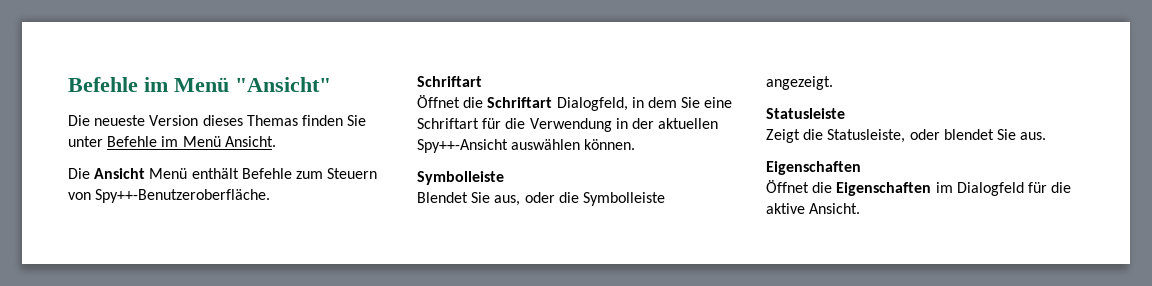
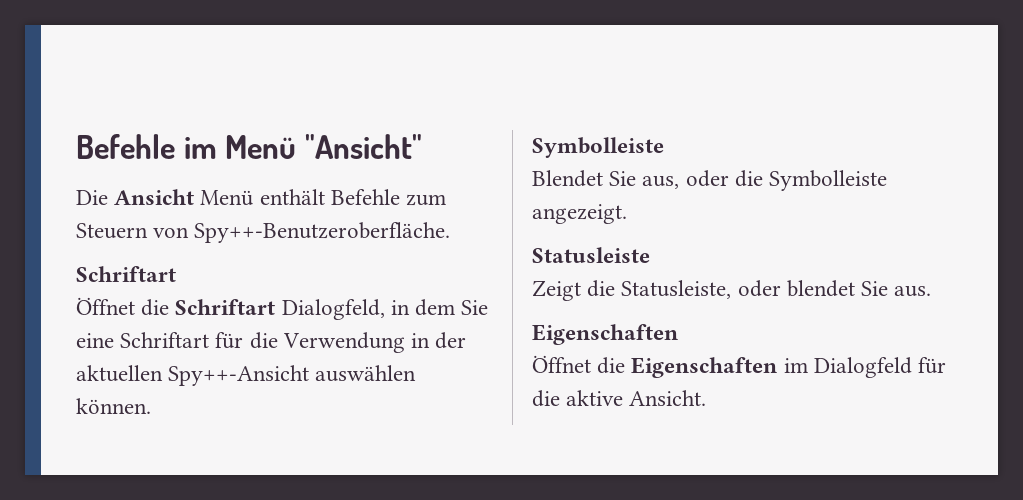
[68,115,367,126] [68,136,276,147] // Die neueste Version dieses Themas finden Sie unter Befehle im Menü Ansicht. -> (422, 146) none

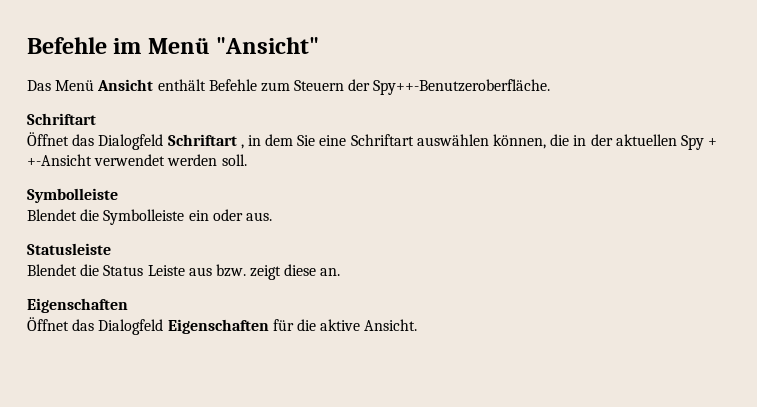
[76,189,254,206] Die Ansicht Menü -> [27,79,154,91] Das Menü Ansicht
[153,227,190,238] von -> [348,79,371,91] der
[141,299,385,320] die Schriftart Dialogfeld, -> [72,134,244,150] das Dialogfeld Schriftart ,
[215,332,467,353] [76,365,417,386] [76,398,151,414] [532,137,664,158] [532,170,888,191] [532,204,627,224] [532,247,650,263] [532,280,932,301] [532,324,678,345] [532,355,912,378] für die Verwendung in der aktuellen Spy++-Ansicht auswählen können. // Symbolleiste // Blendet Sie aus, oder die Symbolleiste angezeigt. // Statusleiste // Zeigt die Statusleiste, oder blendet Sie aus. // Eigenschaften // Öffnet die Eigenschaften im Dialogfeld -> [416,134,718,150] [27,154,247,166] [27,188,118,203] [27,209,272,225] [27,243,111,255] [27,264,341,280] [27,298,128,313] [27,317,269,335] auswählen können, die in der aktuellen Spy + +-Ansicht verwendet werden soll. // Symbolleiste // Blendet die Symbolleiste ein oder aus. // Statusleiste // Blendet die Status Leiste aus bzw. zeigt diese an. // Eigenschaften // Öffnet das Dialogfeld Eigenschaften

